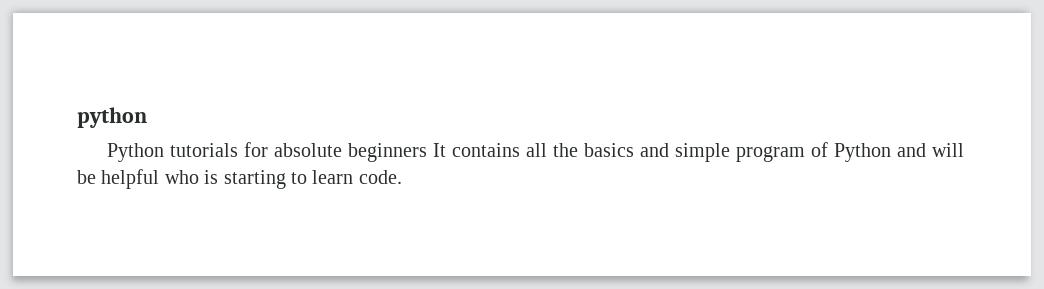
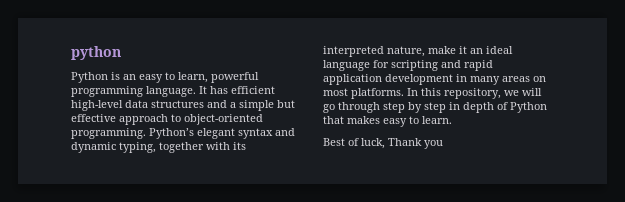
[169,142,965,162] [77,169,402,189] tutorials for absolute beginners It contains all the basics and simple program of Python and will be helpful who is starting to learn code. -> [111,72,259,83] [71,86,275,97] [71,100,295,111] [71,114,263,125] [71,128,295,139] [71,142,246,153] [323,46,513,57] [323,60,493,71] [323,74,546,85] [323,88,542,99] [323,102,547,113] [323,116,452,127] [323,138,443,149] is an easy to learn, powerful programming language. It has efficient high-level data structures and a simple but effective approach to object-oriented programming. Python’s elegant syntax and dynamic typing, together with its interpreted nature, make it an ideal language for scripting and rapid application development in many areas on most platforms. In this repository, we will go through step by step in depth of Python that makes easy to learn. // Best of luck, Thank you

